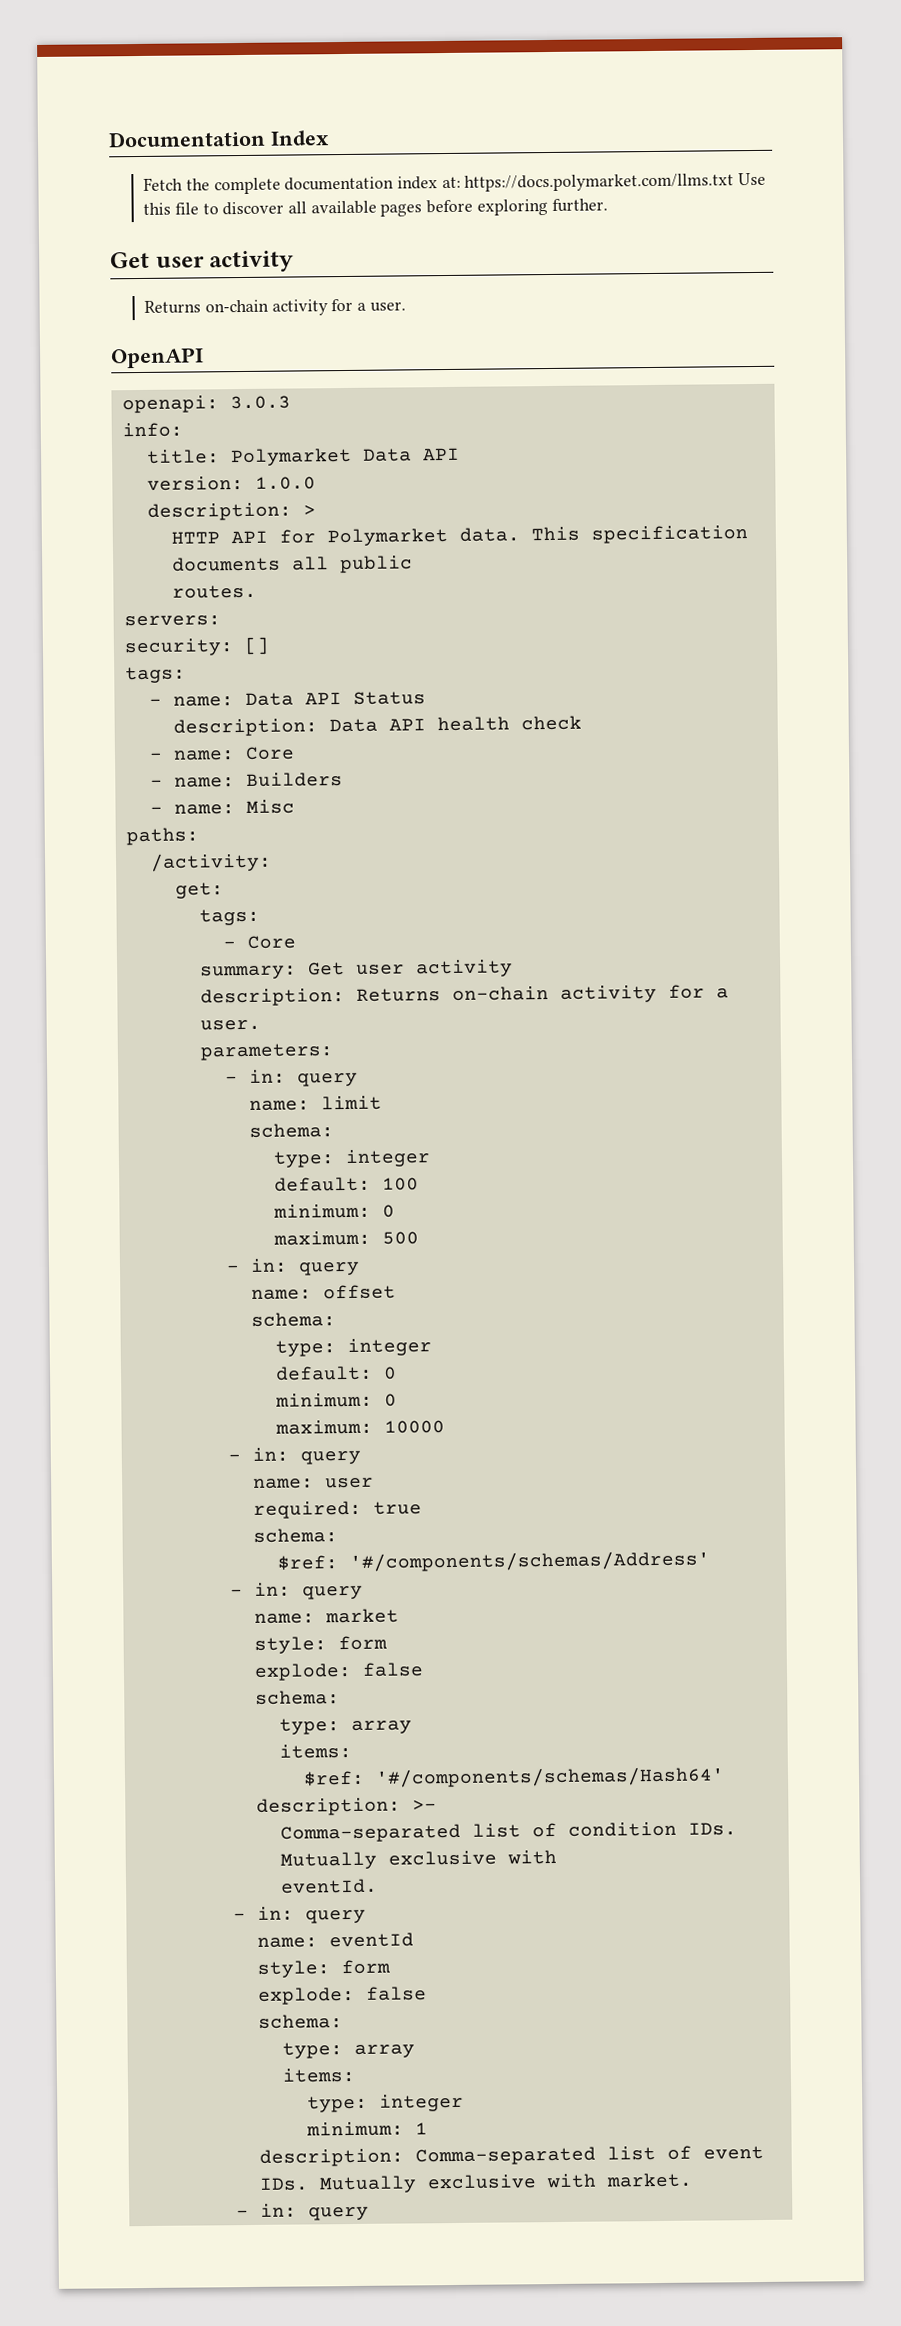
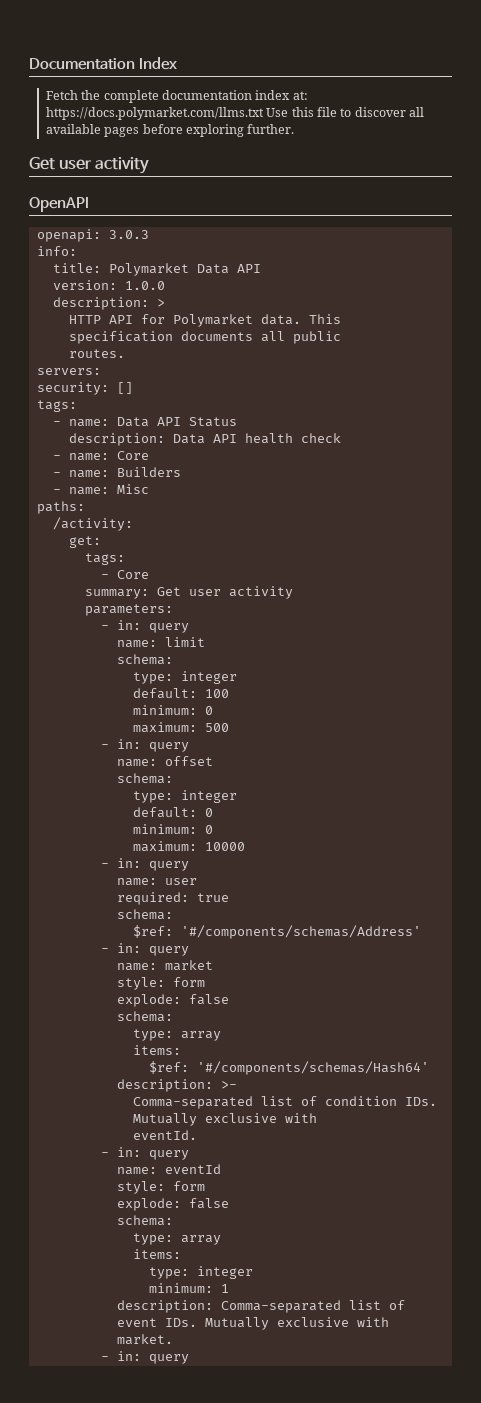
[144,298,406,316] // Returns on-chain activity for a user. -> (150, 165) none
[199,984,729,1007] [199,1019,261,1031] // description: Returns on-chain activity for a user. -> (293, 592) none

